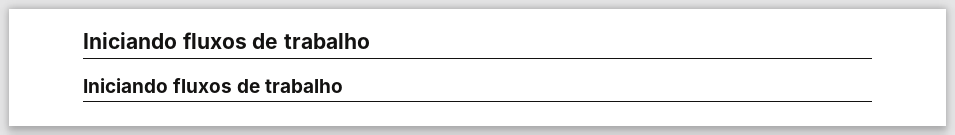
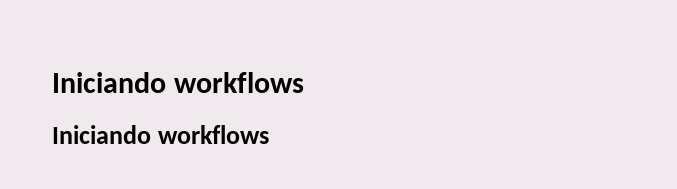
[83,32,371,49] [83,78,344,93] Iniciando fluxos de trabalho // Iniciando fluxos de trabalho -> [52,72,304,93] [52,125,269,144] Iniciando workflows // Iniciando workflows

